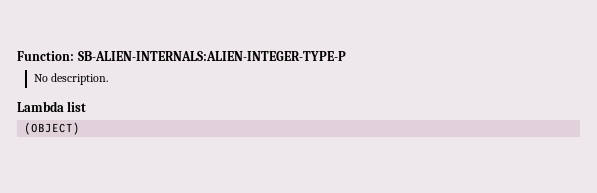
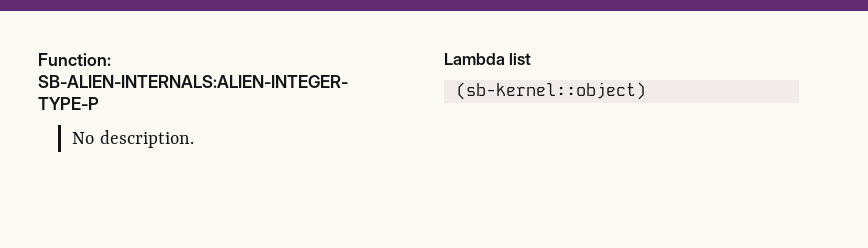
[24,122,81,135] (OBJECT) -> [456,82,646,100] (sb-kernel::object)

